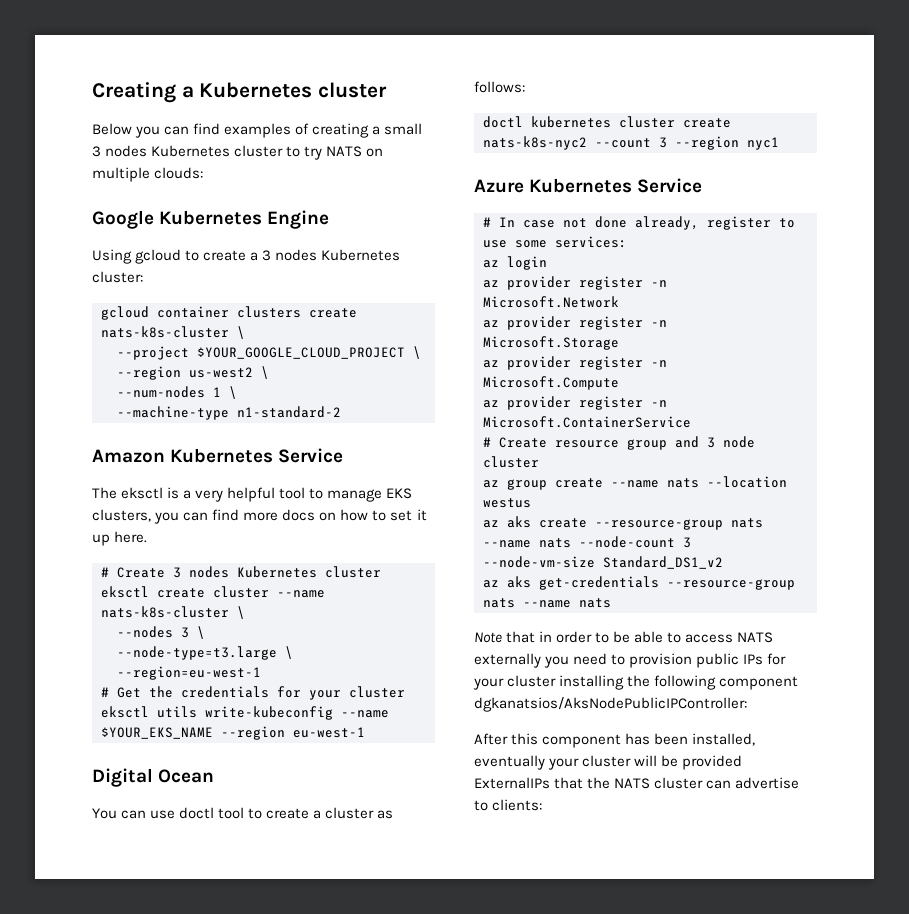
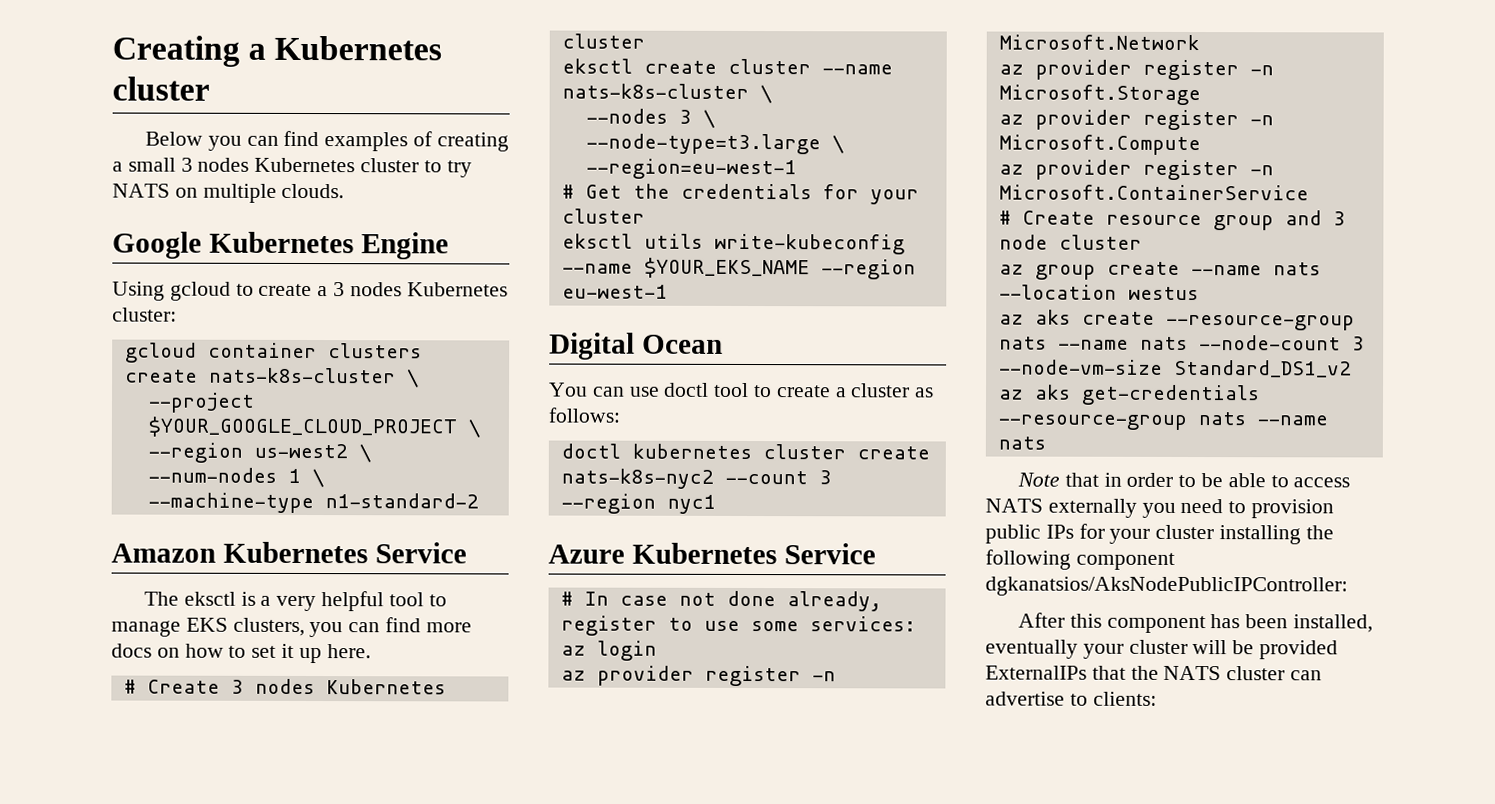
[154,167,204,179] clouds: -> [281,183,345,199] clouds.

